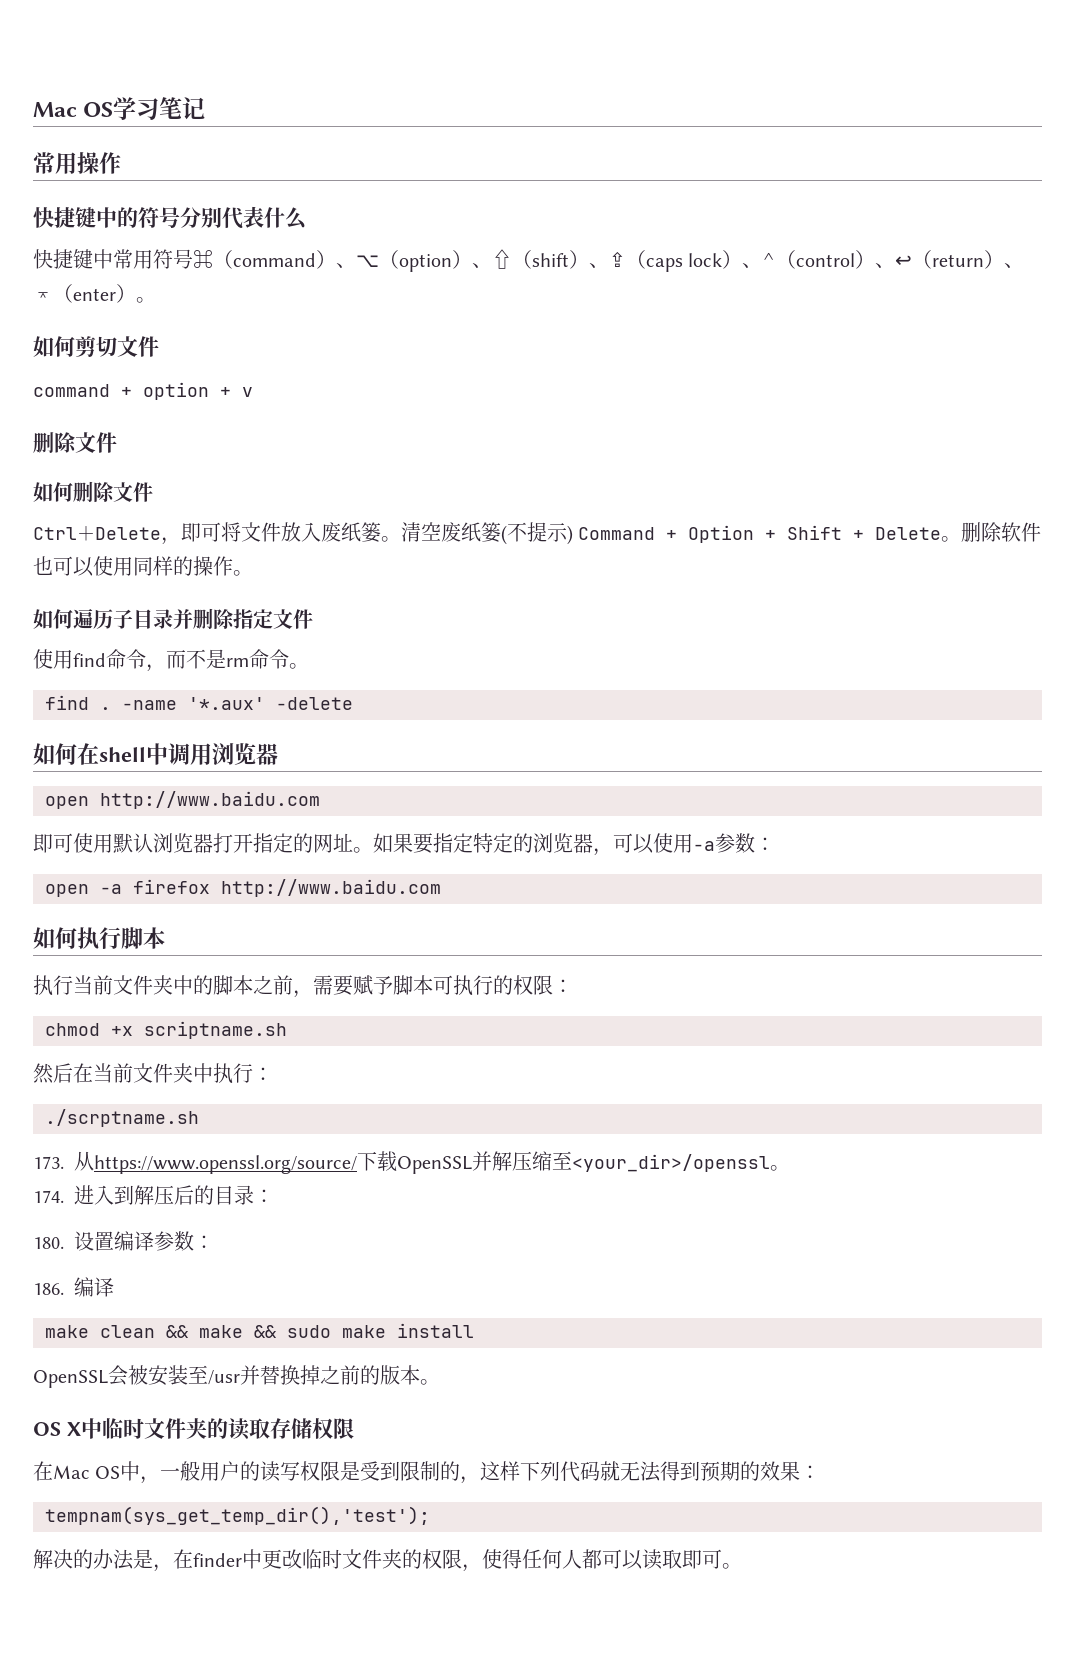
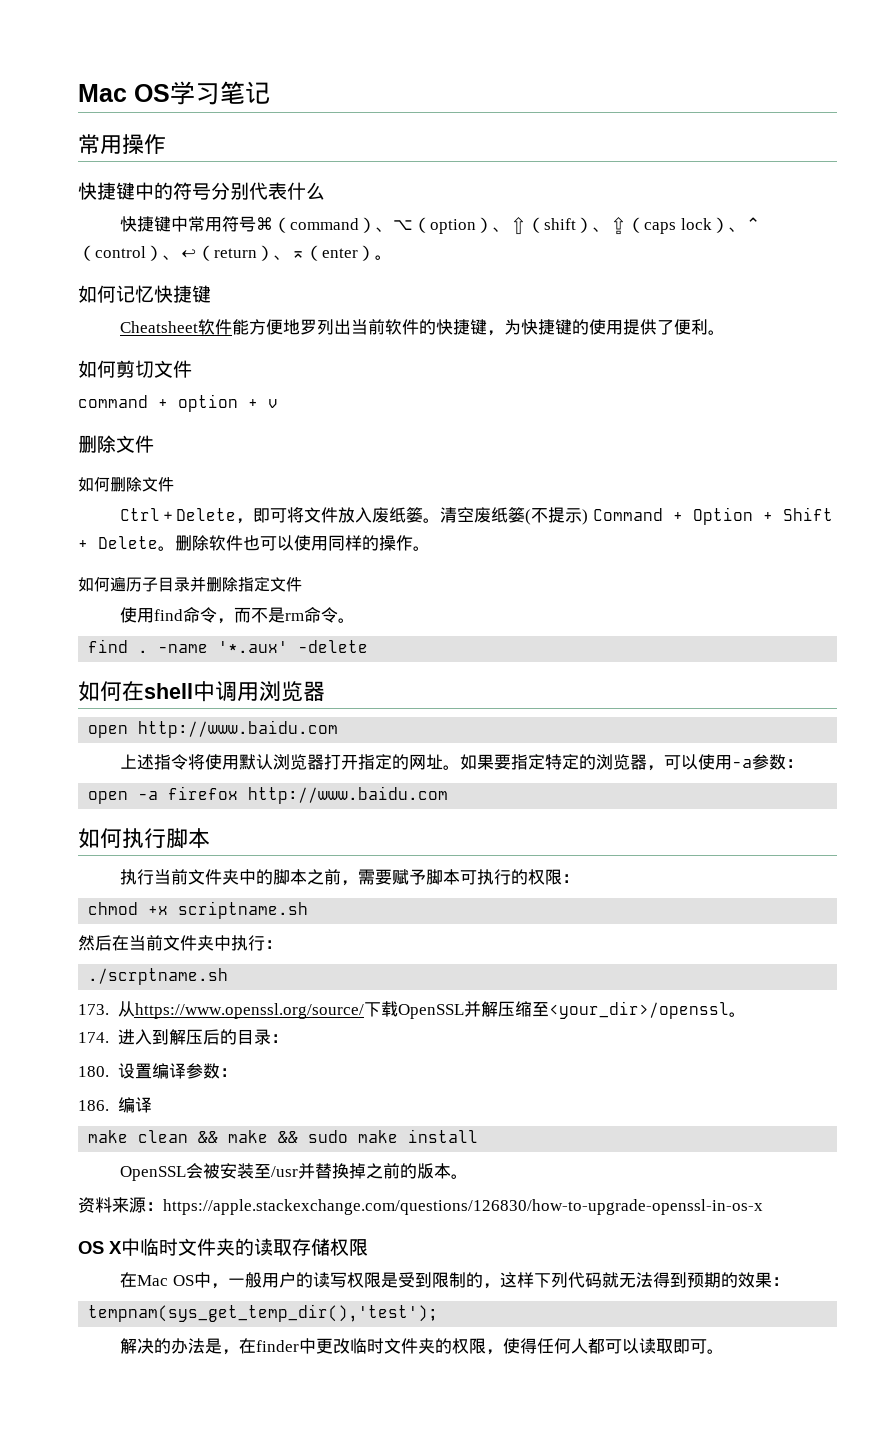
(156, 300) none -> [78,285,211,303] [120,319,726,336] // 如何记忆快捷键 // Cheatsheet软件能方便地罗列出当前软件的快捷键，为快捷键的使用提供了便利。
[33,833,73,853] 即可 -> [120,754,206,770] 上述指令将
(440, 1382) none -> [78,1197,763,1215] // 资料来源：https://apple.stackexchange.com/questions/126830/how-to-upgrade-openssl-in-os-x

